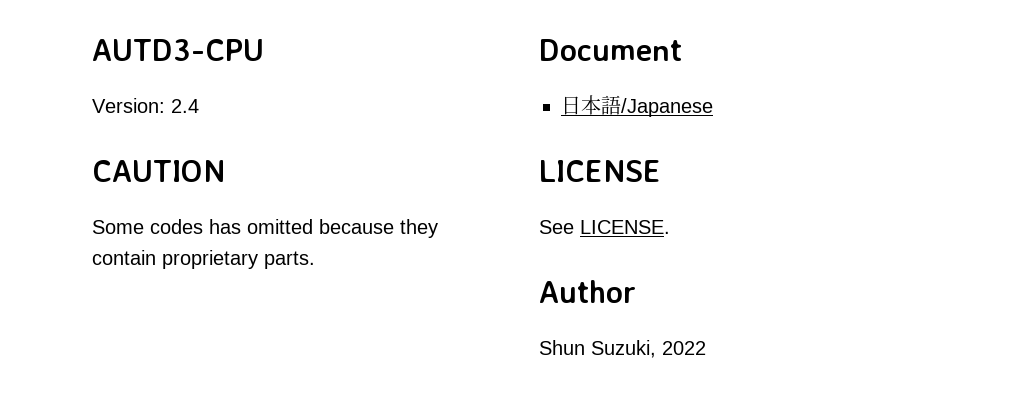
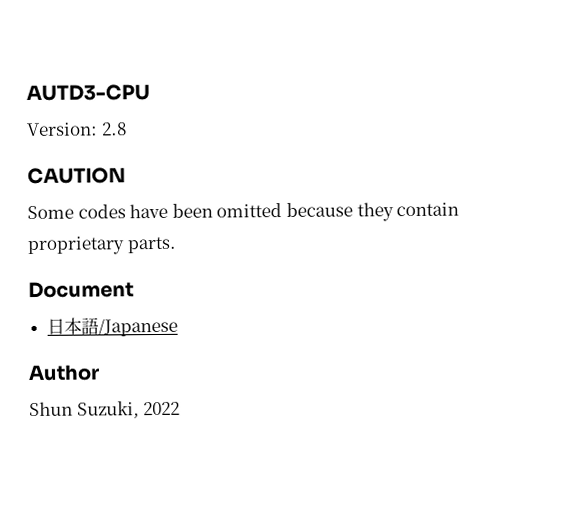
[171,99,199,113] 2.4 -> [100,122,127,136] 2.8
[209,219,241,234] has -> [129,203,213,219] have been
[539,160,661,182] [539,220,670,234] // LICENSE // See LICENSE. -> (178, 327) none

